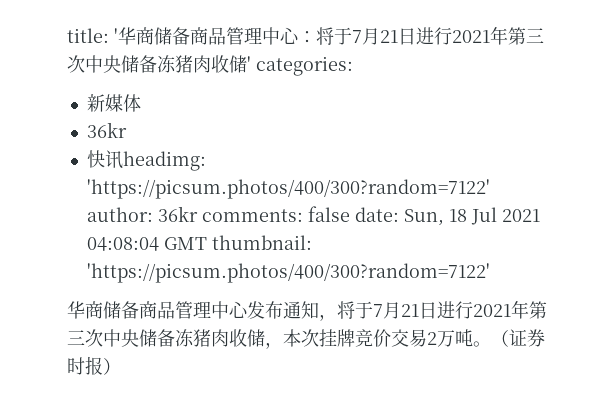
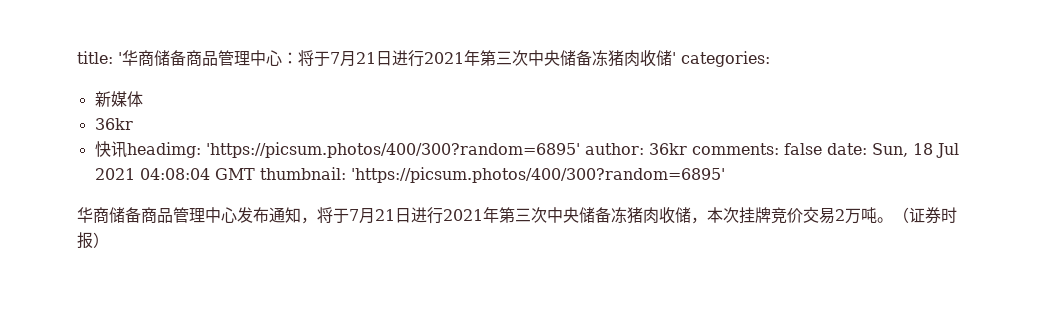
[86,179,490,199] 'https://picsum.photos/400/300?random=7122' -> [205,142,580,158] 'https://picsum.photos/400/300?random=6895'
[86,263,490,283] 'https://picsum.photos/400/300?random=7122' -> [350,167,725,183] 'https://picsum.photos/400/300?random=6895'

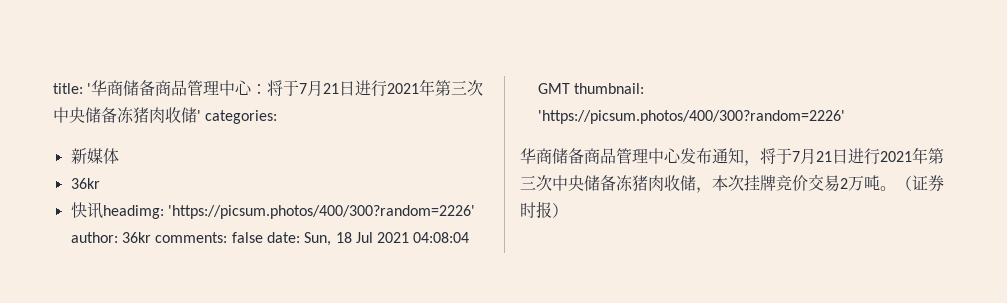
[205,142,580,158] 'https://picsum.photos/400/300?random=6895' -> [167,205,475,219] 'https://picsum.photos/400/300?random=2226'
[350,167,725,183] 'https://picsum.photos/400/300?random=6895' -> [537,110,845,124] 'https://picsum.photos/400/300?random=2226'

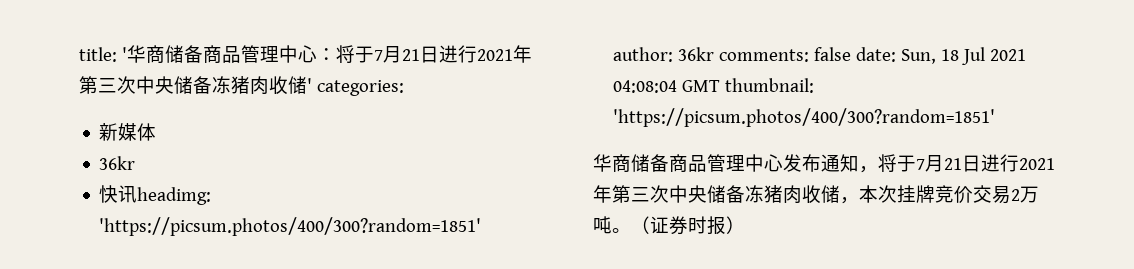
[167,205,475,219] 'https://picsum.photos/400/300?random=2226' -> [99,217,482,236] 'https://picsum.photos/400/300?random=1851'
[537,110,845,124] 'https://picsum.photos/400/300?random=2226' -> [613,108,996,127] 'https://picsum.photos/400/300?random=1851'

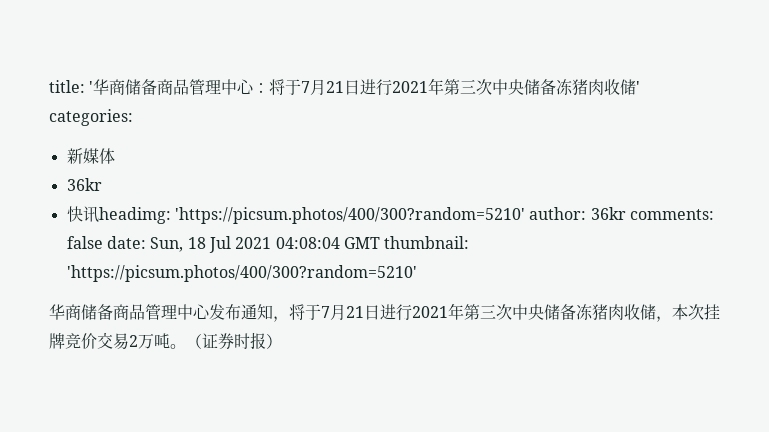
[99,217,482,236] 'https://picsum.photos/400/300?random=1851' -> [174,207,525,224] 'https://picsum.photos/400/300?random=5210'
[613,108,996,127] 'https://picsum.photos/400/300?random=1851' -> [66,265,417,282] 'https://picsum.photos/400/300?random=5210'

